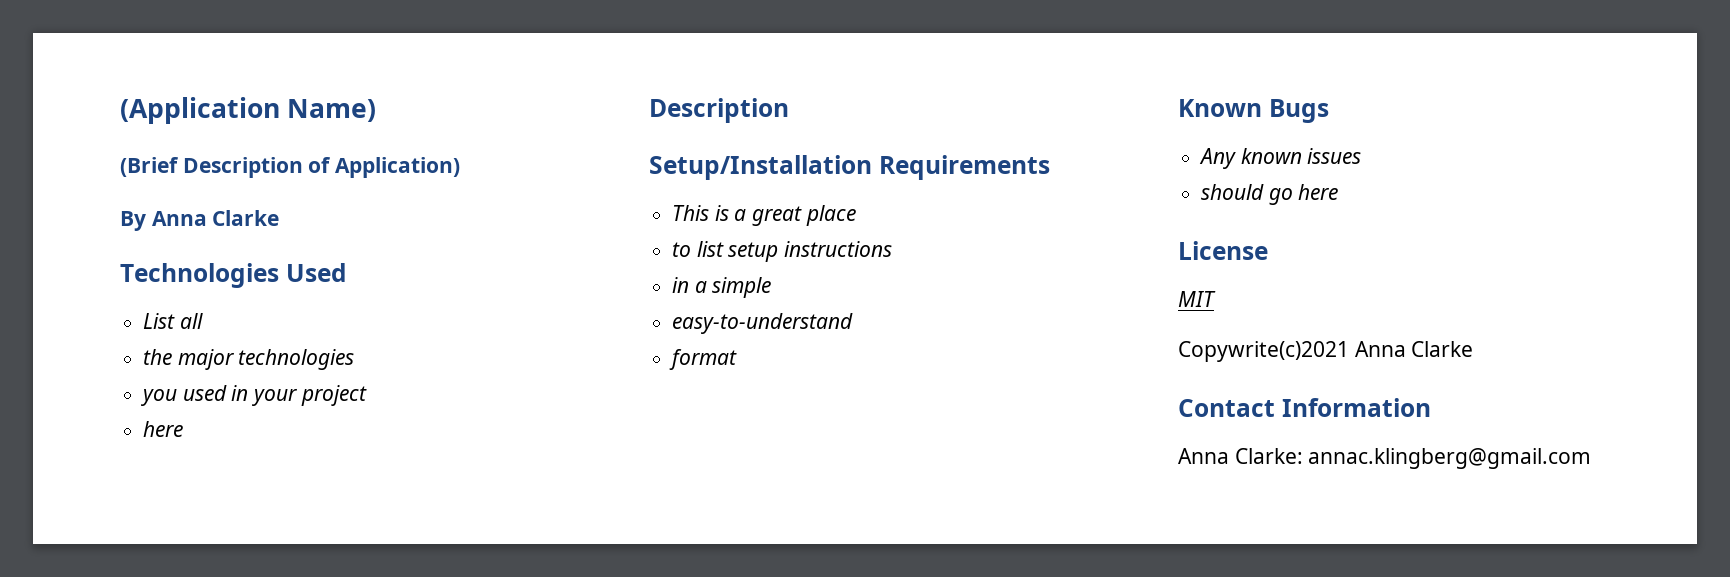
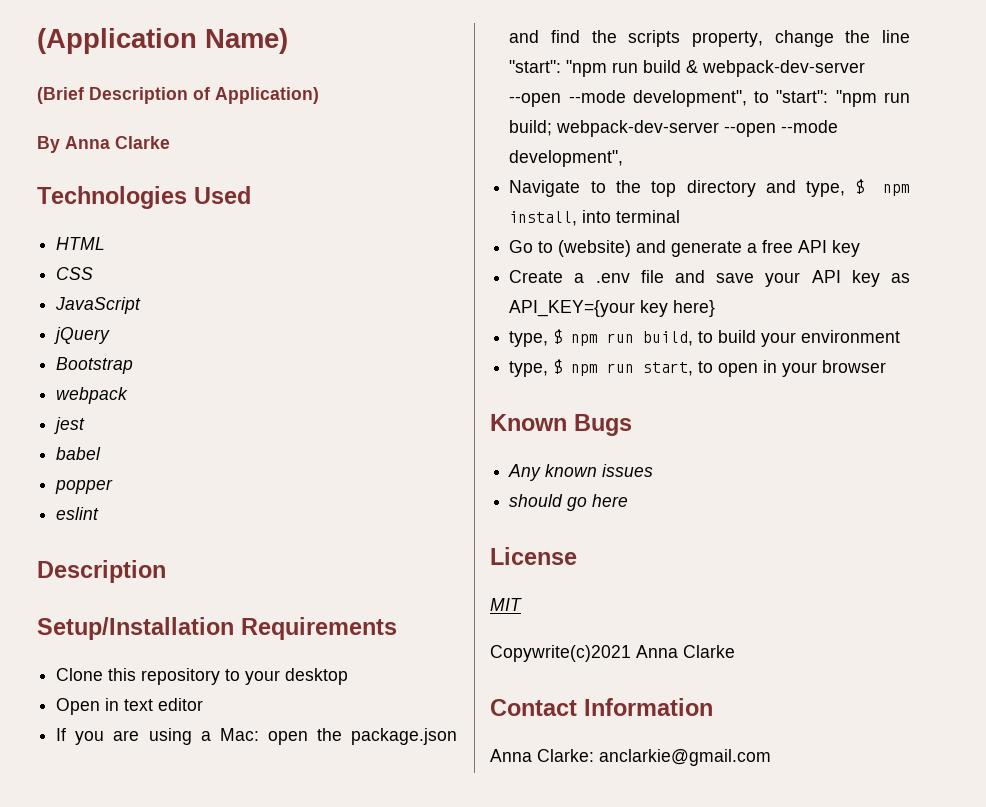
[143,313,203,329] [143,349,355,370] [141,385,367,406] [143,421,184,437] [649,98,789,123] [649,155,1050,180] [672,205,856,226] [672,241,893,262] [672,277,772,298] [672,313,854,334] [669,349,738,370] List all // the major technologies // you used in your project // here // Description // Setup/Installation Requirements // This is a great place // to list setup instructions // in a simple // easy-to-understand // format -> [56,237,106,250] [56,267,94,280] [55,297,142,314] [54,327,111,344] [56,357,134,374] [56,387,129,404] [54,417,86,434] [56,447,102,460] [55,479,114,494] [56,507,100,520] [37,560,166,583] [37,617,397,640] [56,668,349,685] [56,698,204,715] [56,728,457,745] [509,30,910,47] [509,60,866,77] [509,90,911,107] [509,120,839,137] [509,150,624,167] [509,179,910,197] [509,210,681,226] [509,240,861,257] [509,270,911,287] [509,300,716,317] [509,329,901,347] [509,359,887,377] HTML // CSS // JavaScript // jQuery // Bootstrap // webpack // jest // babel // popper // eslint // Description // Setup/Installation Requirements // Clone this repository to your desktop // Open in text editor // If you are using a Mac: open the package.json and find the scripts property, change the line "start": "npm run build & webpack-dev-server --open --mode development", to "start": "npm run build; webpack-dev-server --open --mode development", // Navigate to the top directory and type, $ npm install, into terminal // Go to (website) and generate a free API key // Create a .env file and save your API key as API_KEY={your key here} // type, $ npm run build, to build your environment // type, $ npm run start, to open in your browser
[1308,448,1592,469] annac.klingberg@gmail.com -> [599,749,771,766] anclarkie@gmail.com

